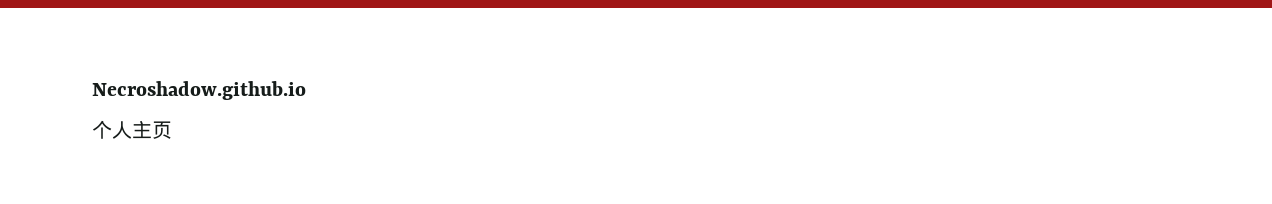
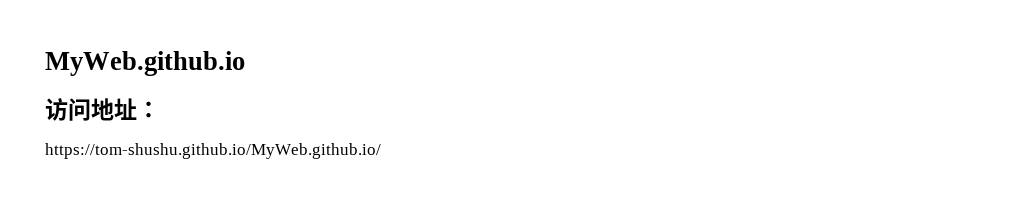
[92,81,306,100] [92,120,172,139] Necroshadow.github.io // 个人主页 -> [45,51,245,76] [45,98,160,121] [45,143,381,159] MyWeb.github.io // 访问地址： // https://tom-shushu.github.io/MyWeb.github.io/

